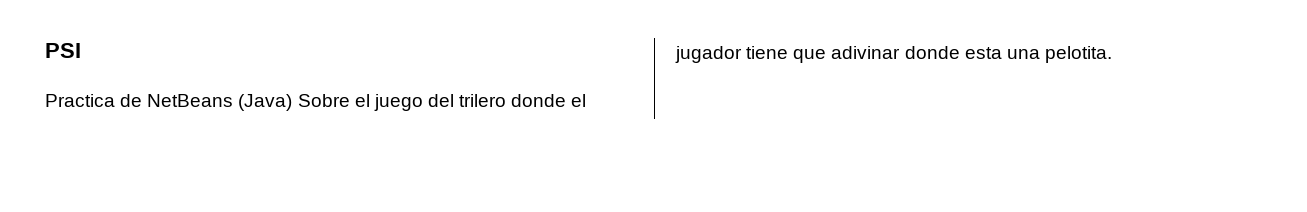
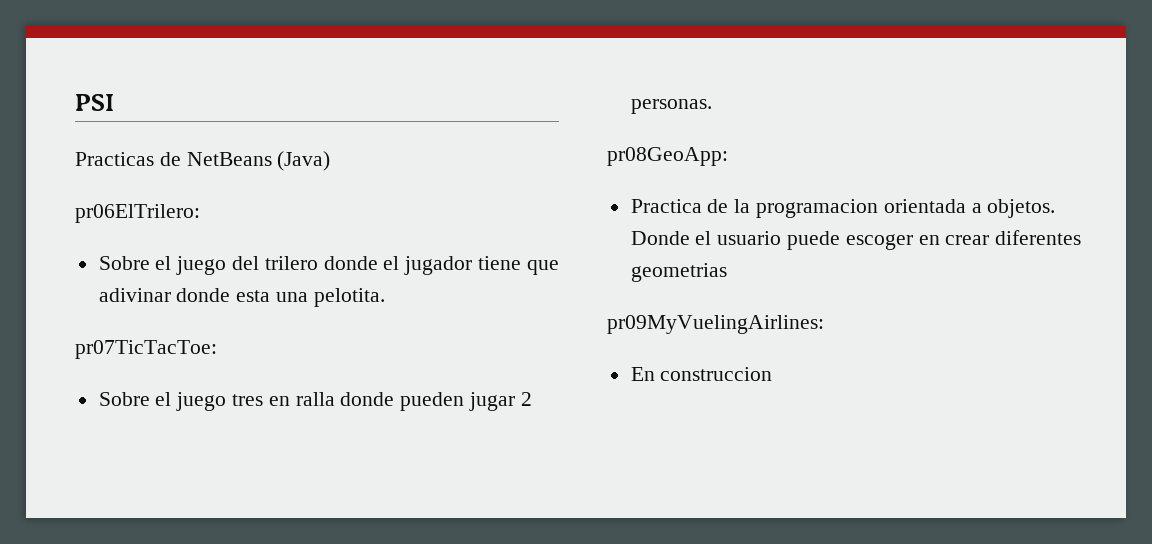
[45,94,115,107] Practica -> [75,152,154,166] Practicas
(293, 102) none -> [75,204,200,223] // pr06ElTrilero: //
(1112, 54) none -> [75,340,217,359] [98,392,532,411] [630,99,712,114] [607,147,728,166] [630,199,1056,218] [630,230,1082,250] [630,263,727,282] [607,315,824,334] [630,367,773,381] // pr07TicTacToe: // Sobre el juego tres en ralla donde pueden jugar 2 personas. // pr08GeoApp: // Practica de la programacion orientada a objetos. Donde el usuario puede escoger en crear diferentes geometrias // pr09MyVuelingAirlines: // En construccion

